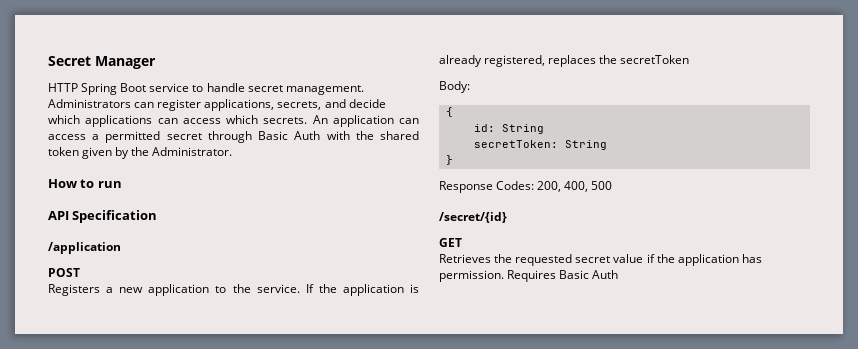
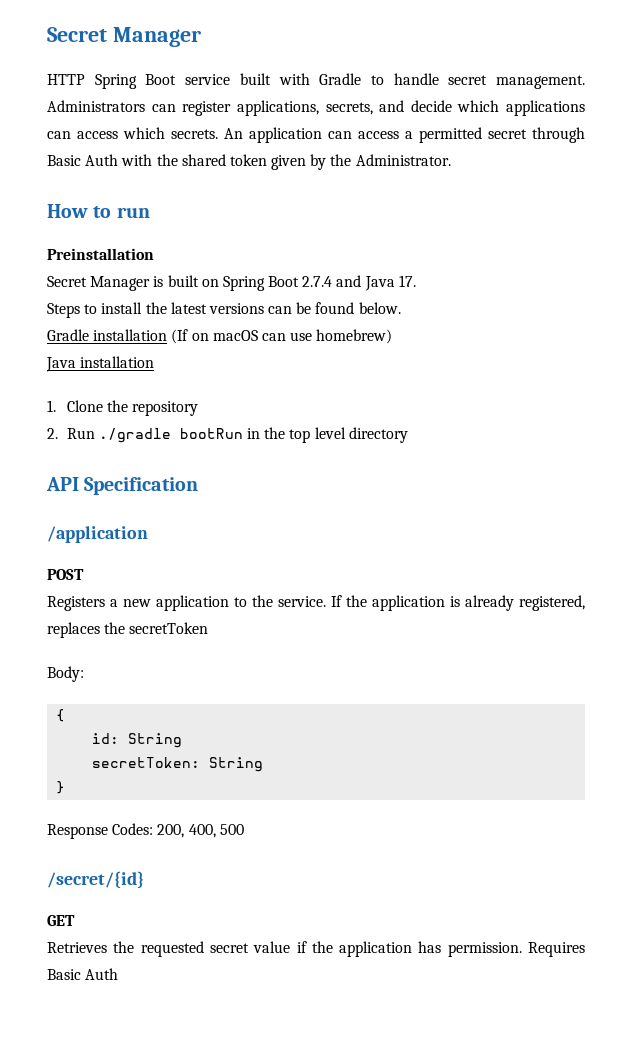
(190, 87) none -> [239,73,362,85] built with Gradle
(122, 184) none -> [47,248,154,260] [47,275,416,291] [47,302,401,318] [47,329,393,344] [46,356,155,372] [47,400,199,416] [47,427,408,443] // Preinstallation // Secret Manager is built on Spring Boot 2.7.4 and Java 17. // Steps to install the latest versions can be found below. // Gradle installation (If on macOS can use homebrew) // Java installation // 1. Clone the repository // 2. Run ./gradle bootRun in the top level directory

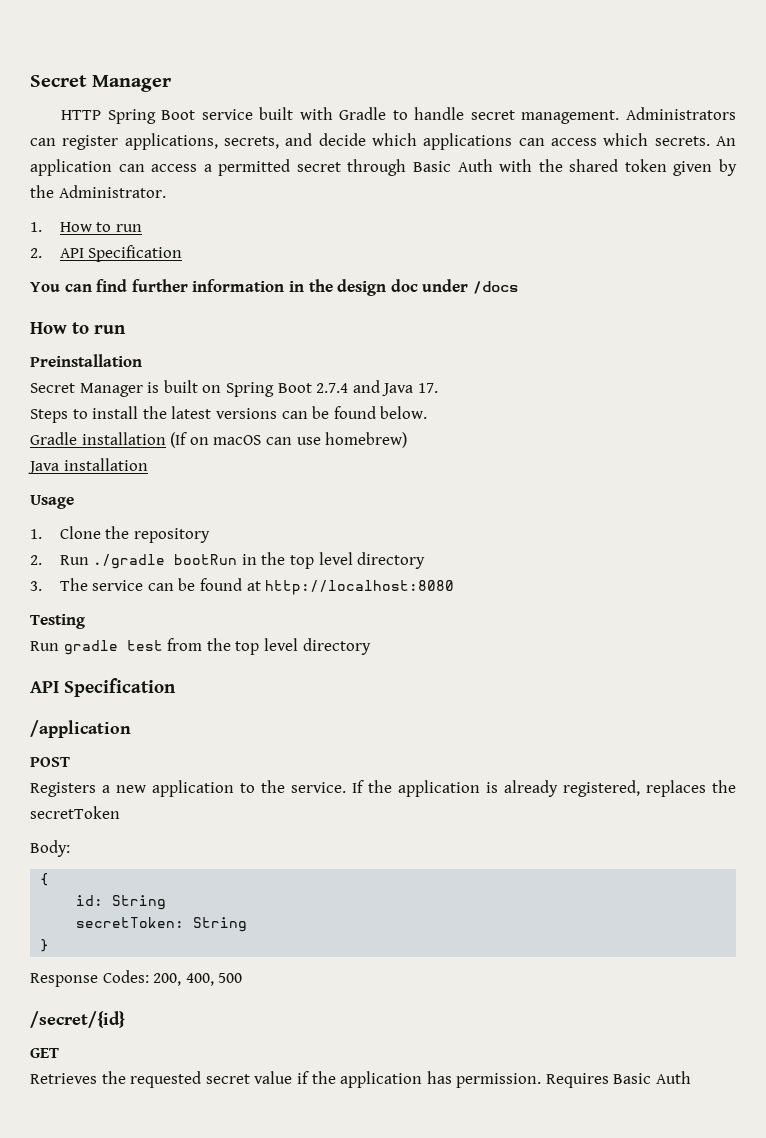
(451, 160) none -> [30,222,142,232] [30,245,183,262] [30,279,518,296] // 1. How to run // 2. API Specification // You can find further information in the design doc under /docs
(155, 362) none -> [30,495,74,509] // Usage
(408, 435) none -> [30,578,455,595] [30,614,85,629] [30,638,371,655] // 3. The service can be found at http://localhost:8080 // Testing // Run gradle test from the top level directory

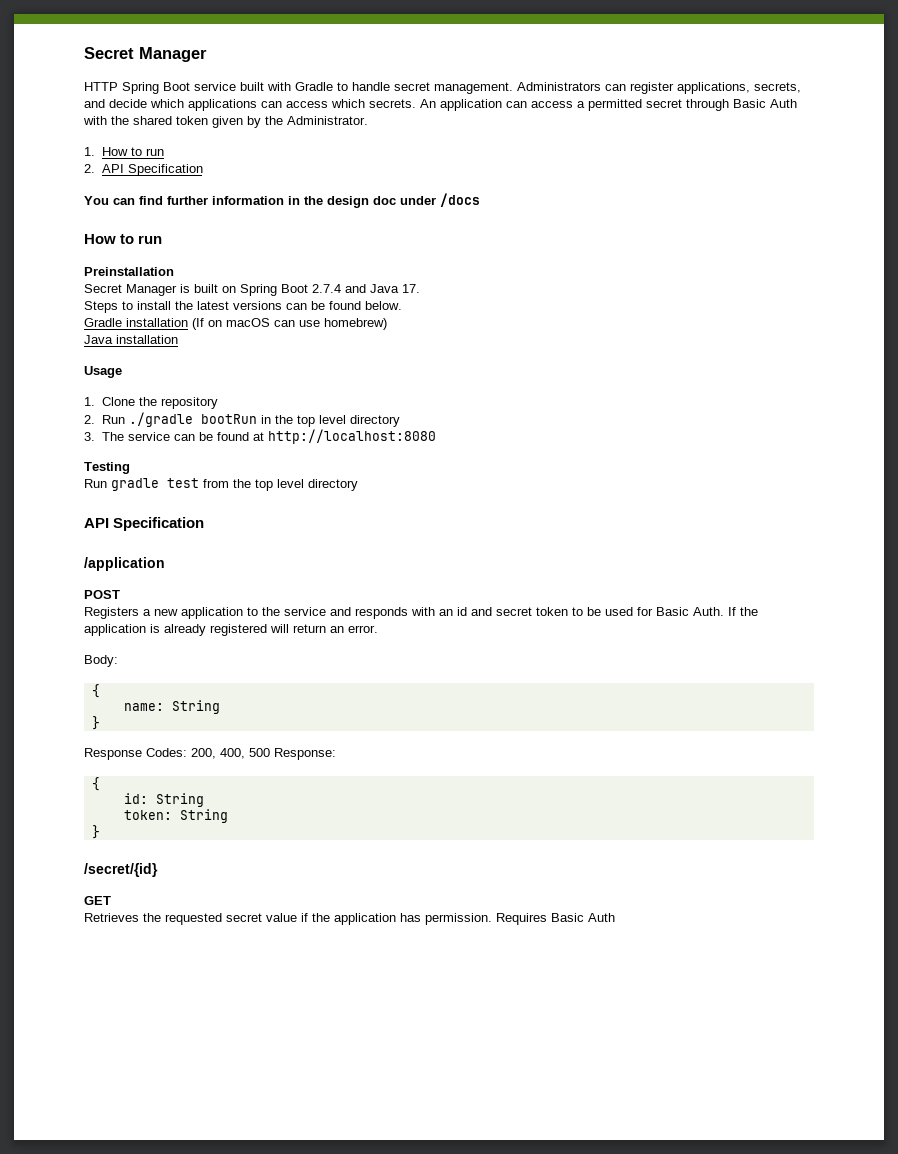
[291,782,346,793] service. -> [284,607,724,619] service and responds with an id and secret token to be used for Basic Auth.
[563,780,736,797] [30,806,120,819] registered, replaces the secretToken -> [210,624,378,636] registered will return an error.
[76,895,167,910] [76,917,185,928] id: String // secretToken: -> [123,703,164,711] name:
(243, 978) none -> [274,748,336,760] [91,777,100,791] [123,793,204,807] [123,809,228,823] [91,825,100,839] Response: // { // id: String // token: String // }

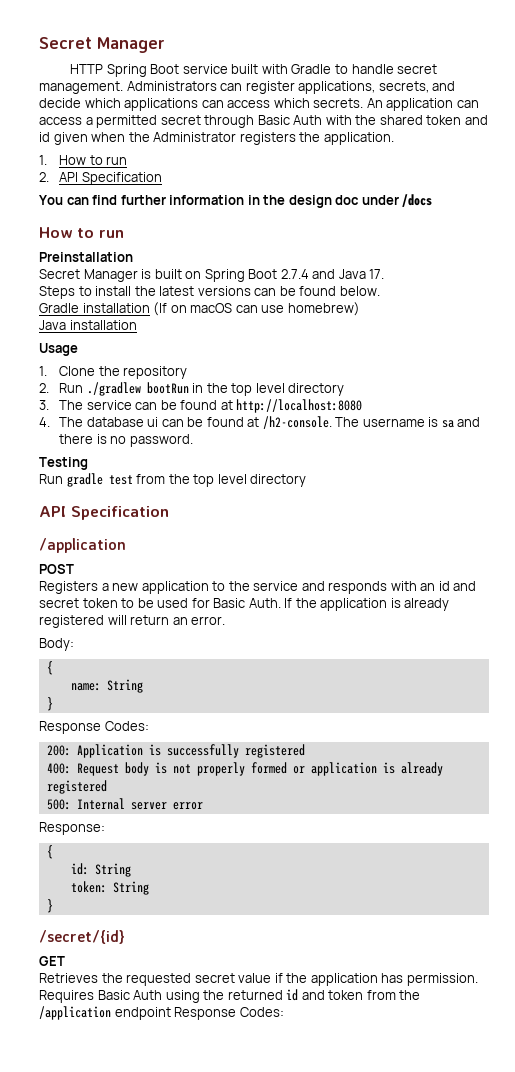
[212,116,368,128] given by the Administrator. -> [464,115,488,125] [39,132,394,145] and id given when the Administrator registers the application.
[128,412,193,427] ./gradle -> [86,382,141,396] ./gradlew
(436, 436) none -> [39,416,481,429] [59,434,193,447] // 4. The database ui can be found at /h2-console. The username is sa and there is no password.
[191,748,270,759] 200, 400, 500 -> [46,744,305,758] [46,762,443,776] [46,780,107,794] [46,798,203,810] // 200: Application is successfully registered // 400: Request body is not properly formed or application is already registered // 500: Internal server error //
(615, 917) none -> [165,989,421,1003] [39,1006,284,1020] using the returned id and token from the /application endpoint Response Codes:

